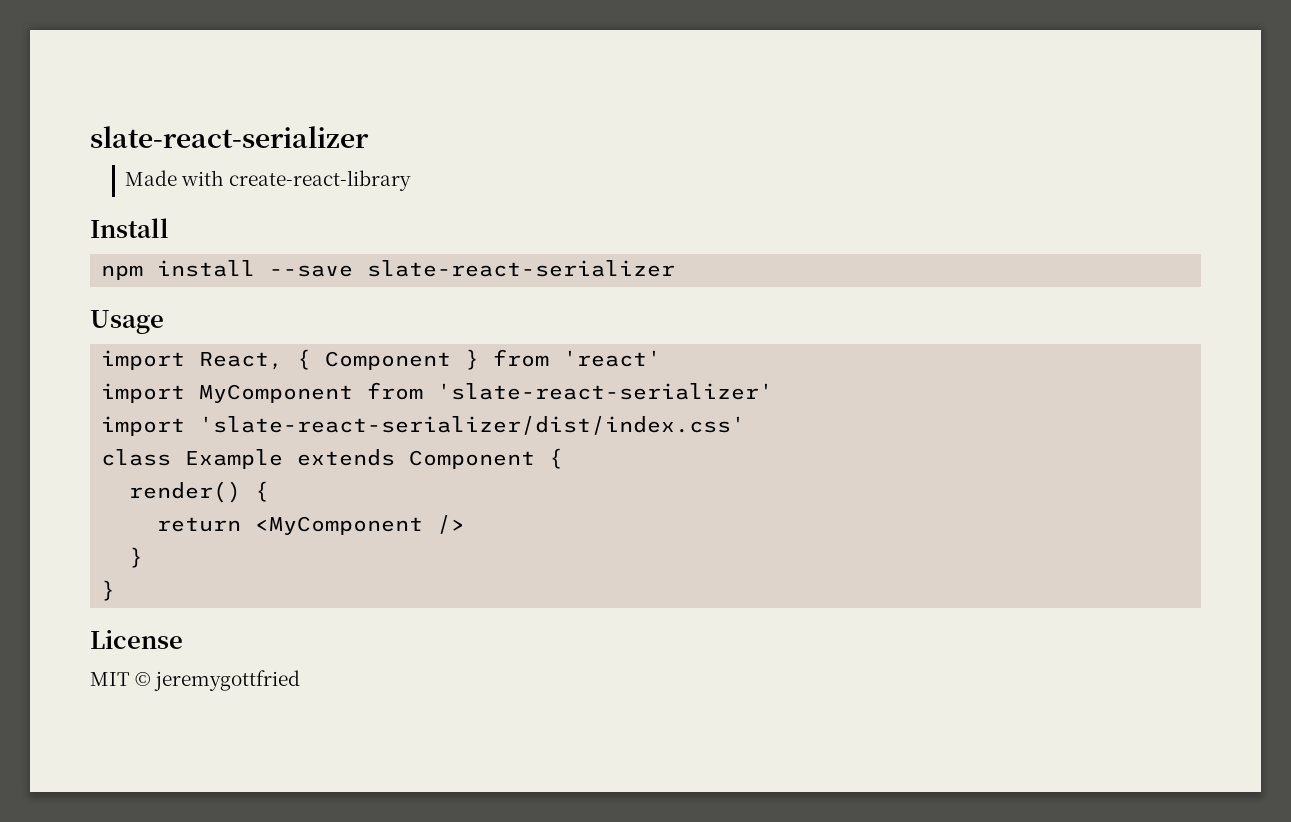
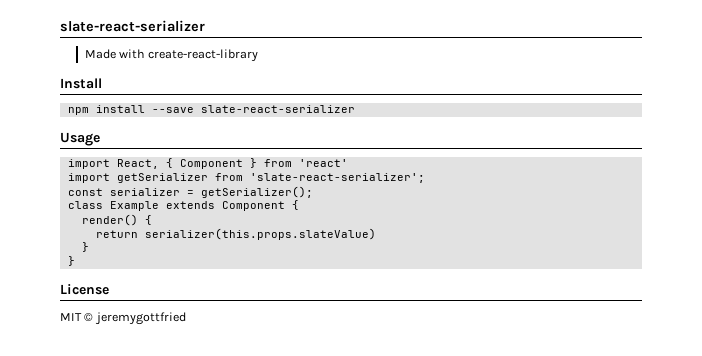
[199,382,774,403] [101,416,746,436] MyComponent from 'slate-react-serializer' // import 'slate-react-serializer/dist/index.css' -> [116,173,425,183] [67,186,313,198] getSerializer from 'slate-react-serializer'; // const serializer = getSerializer();
[255,515,466,535] <MyComponent /> -> [144,228,376,240] serializer(this.props.slateValue)

